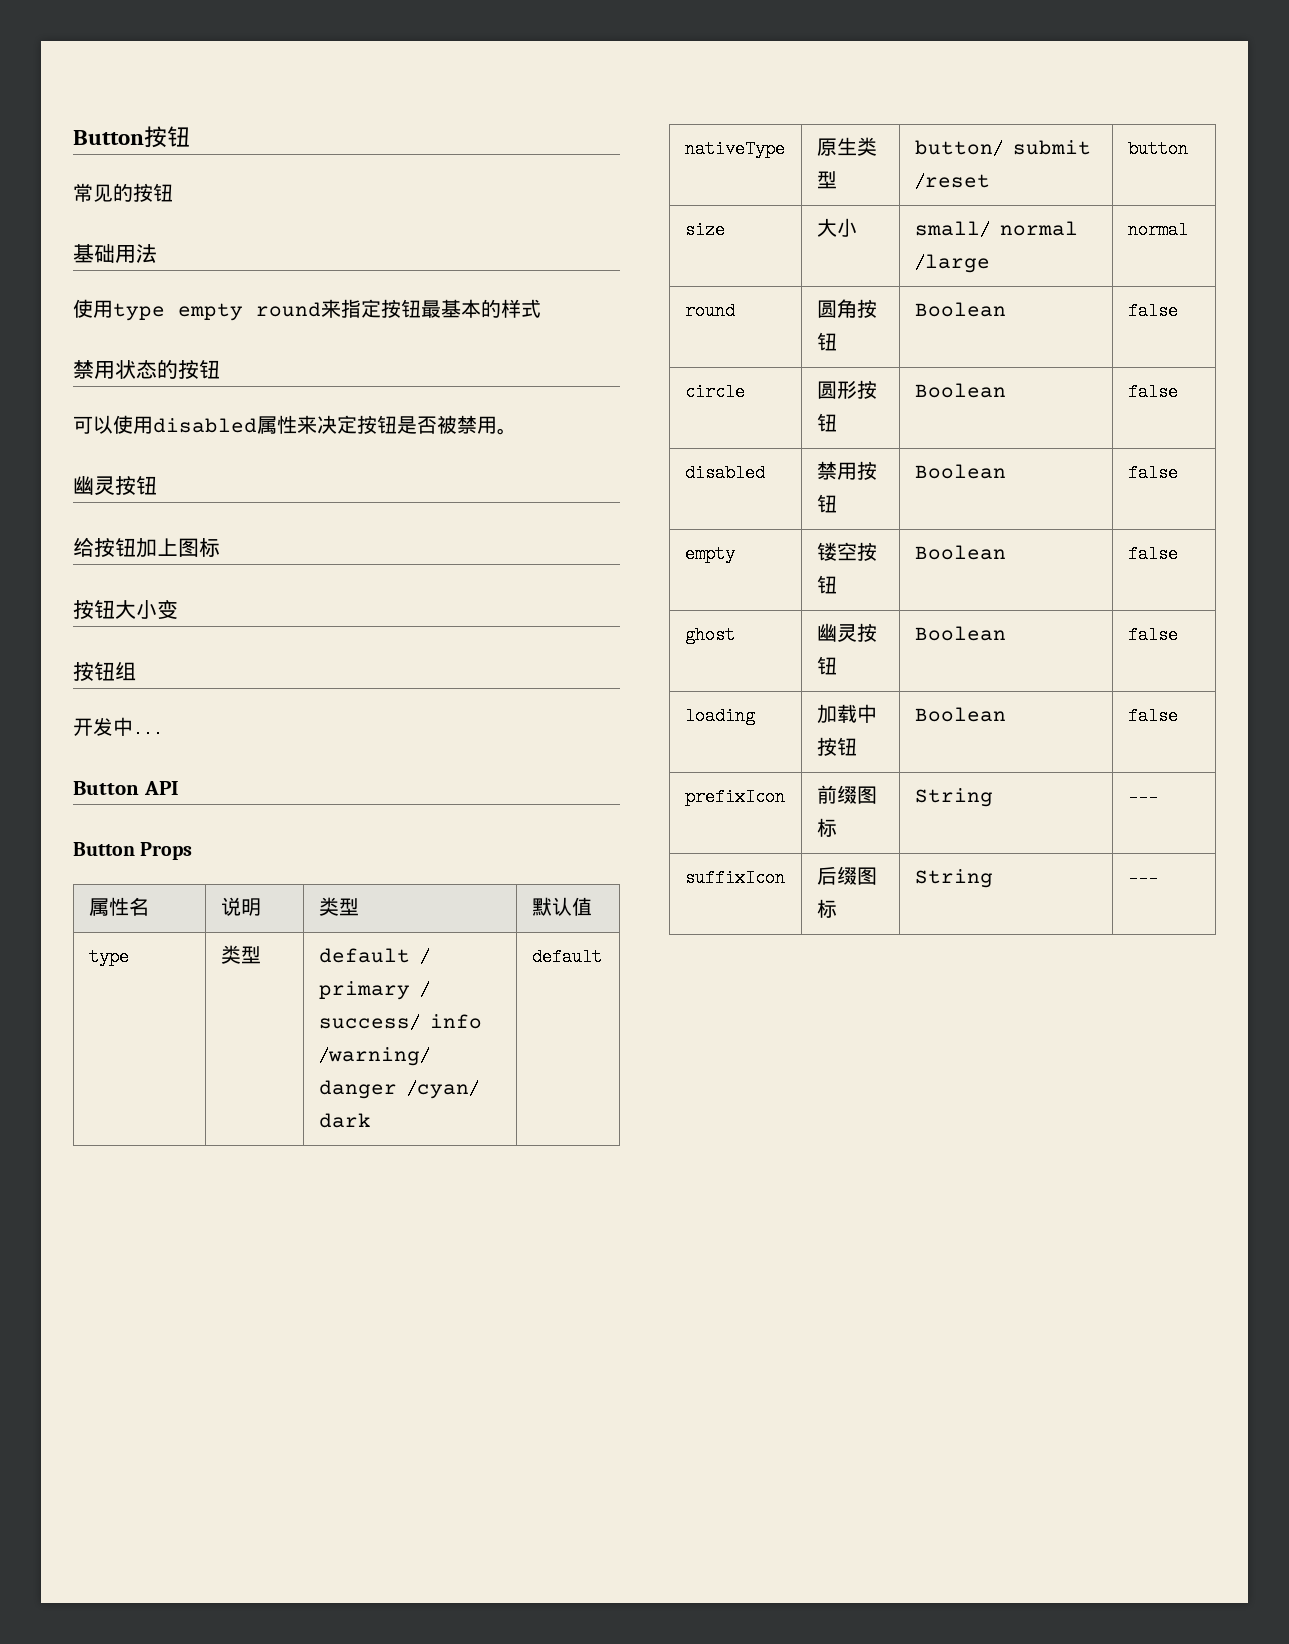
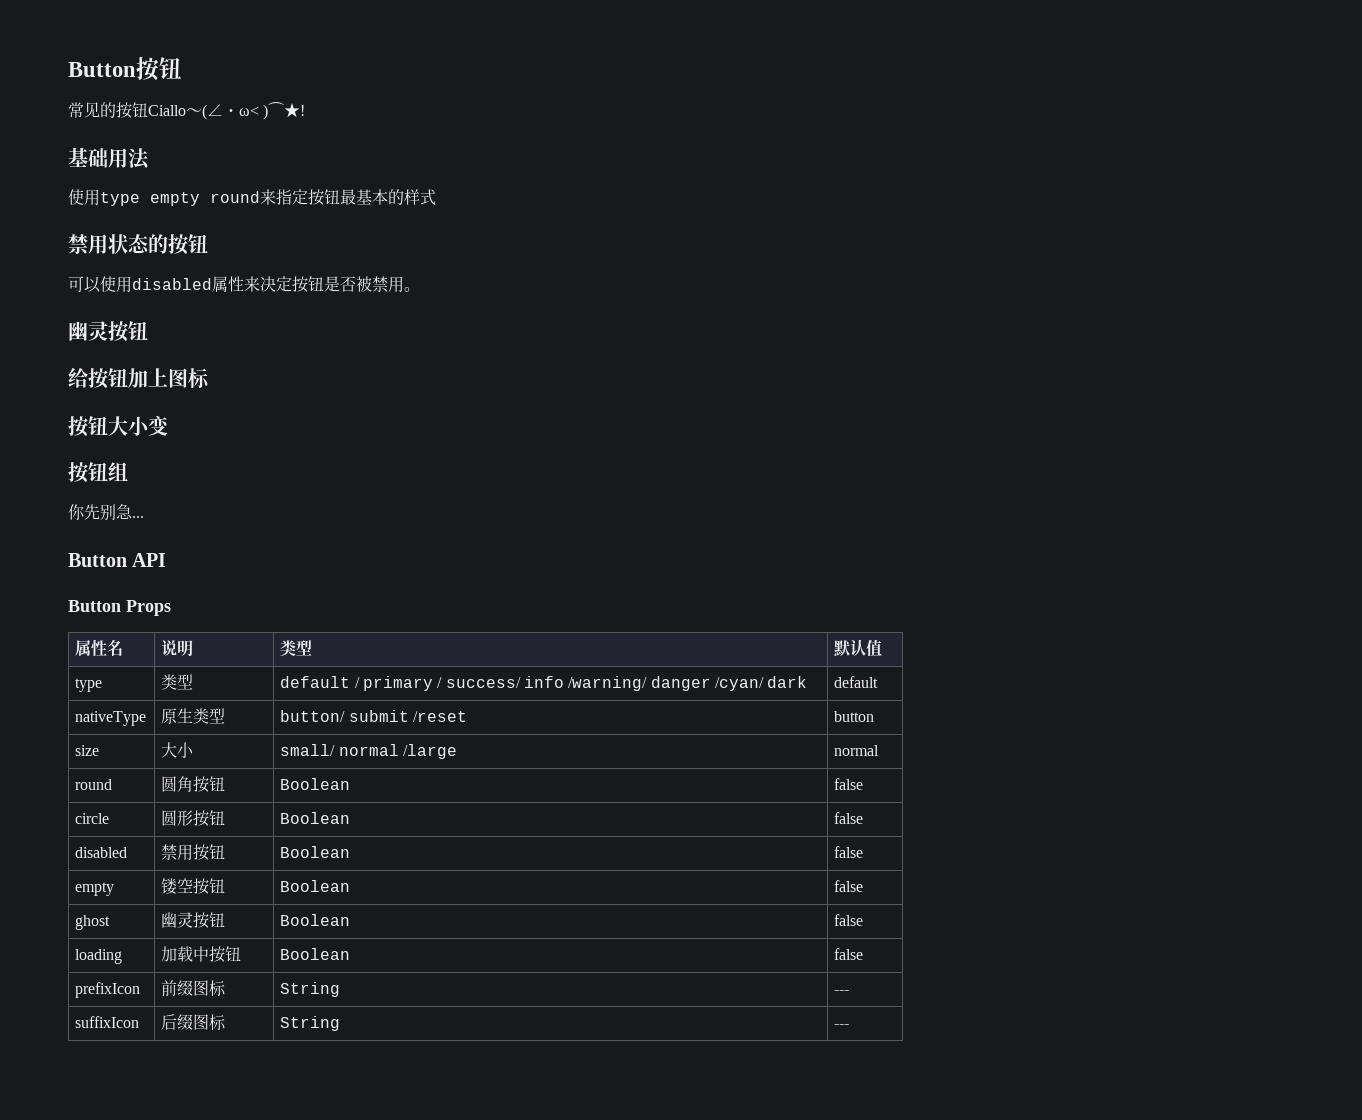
(173, 192) none -> [148,102,306,120] Ciallo～(∠・ω< )⌒★!
[73,717,133,736] 开发中 -> [68,504,133,520] 你先别急

